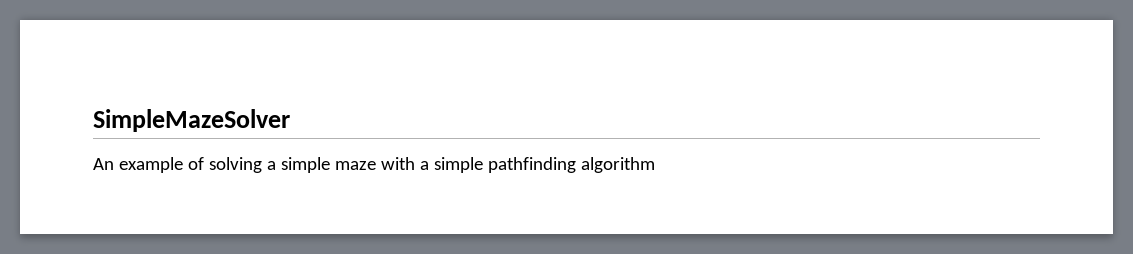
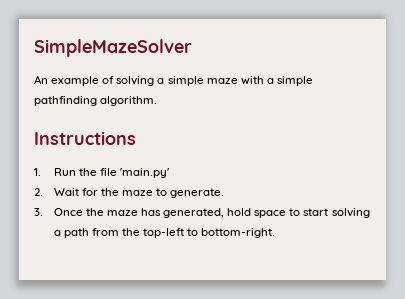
[580,157,655,173] algorithm -> [100,96,158,106] [34,131,136,145] [34,168,169,178] [34,188,225,198] [34,208,370,218] [53,228,276,238] algorithm. // Instructions // 1. Run the file 'main.py' // 2. Wait for the maze to generate. // 3. Once the maze has generated, hold space to start solving a path from the top-left to bottom-right.

